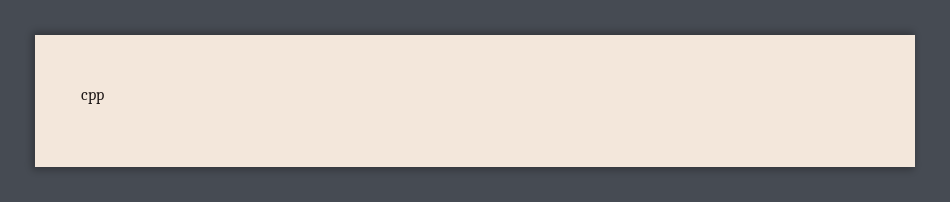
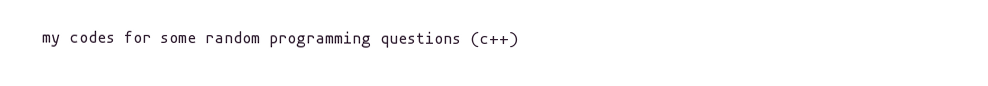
[81,91,104,104] cpp -> [41,30,519,49] my codes for some random programming questions (c++)

